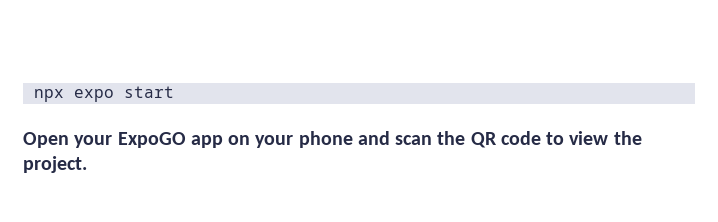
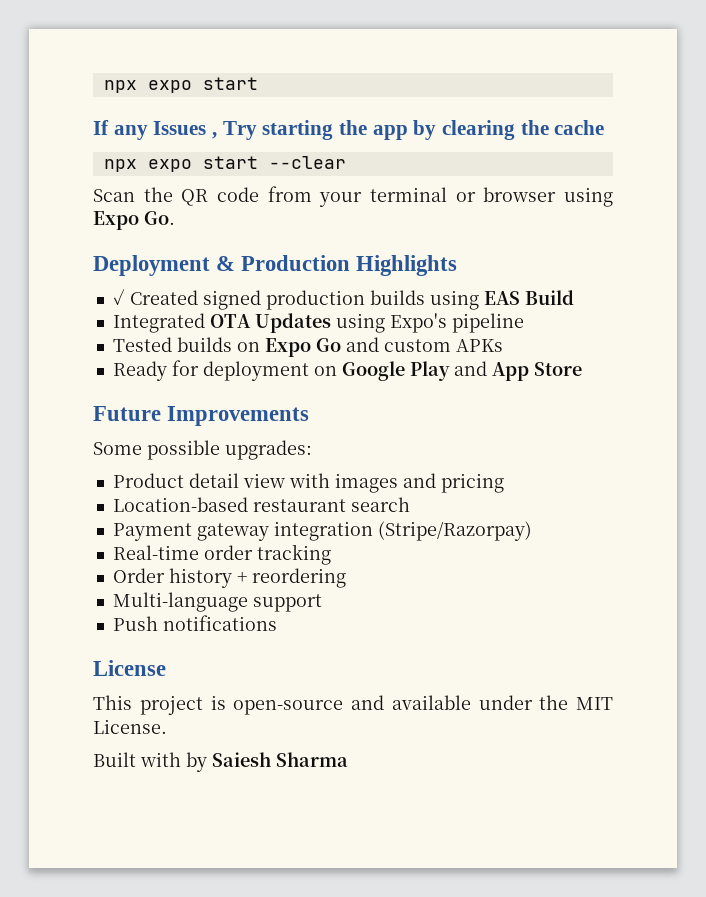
[23,131,642,148] [23,156,87,173] Open your ExpoGO app on your phone and scan the QR code to view the project. -> [93,120,605,140] [103,156,346,172] [93,186,613,207] [93,211,175,230] [93,255,458,276] [112,289,574,310] [112,313,524,333] [112,337,503,357] [112,360,582,381] [93,406,310,426] [93,440,312,460] [112,473,504,493] [112,497,410,512] [112,521,532,541] [112,544,331,565] [112,568,346,588] [112,592,322,612] [112,615,277,631] [93,660,166,676] [93,695,613,715] [93,719,167,734] [93,752,348,772] If any Issues , Try starting the app by clearing the cache // npx expo start --clear // Scan the QR code from your terminal or browser using Expo Go. // Deployment & Production Highlights // ✓ Created signed production builds using EAS Build // Integrated OTA Updates using Expo's pipeline // Tested builds on Expo Go and custom APKs // Ready for deployment on Google Play and App Store // Future Improvements // Some possible upgrades: // Product detail view with images and pricing // Location-based restaurant search // Payment gateway integration (Stripe/Razorpay) // Real-time order tracking // Order history + reordering // Multi-language support // Push notifications // License // This project is open-source and available under the MIT License. // Built with by Saiesh Sharma

